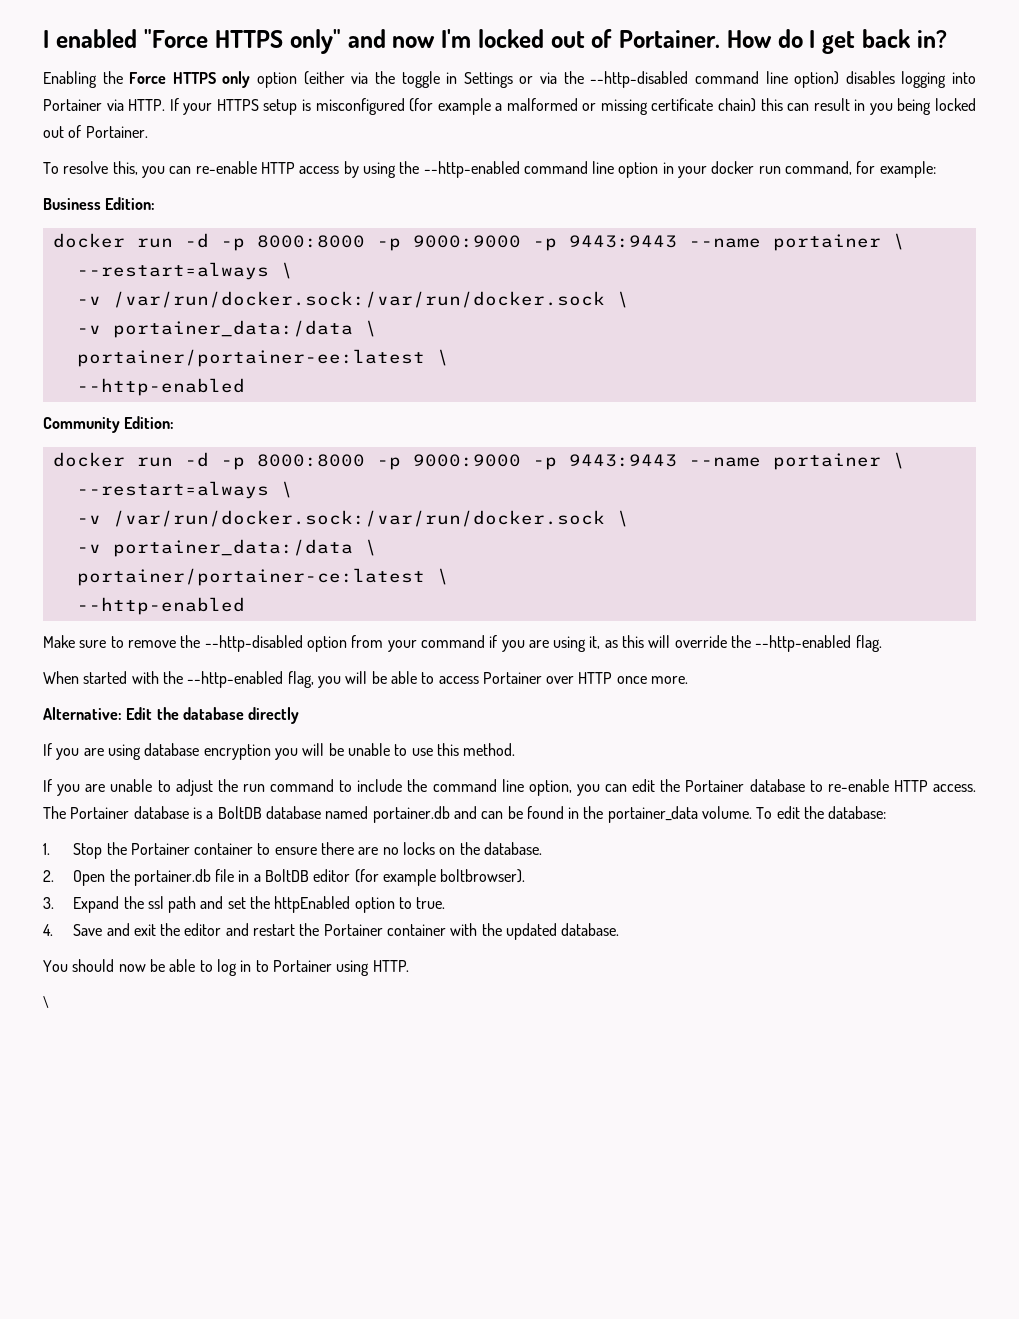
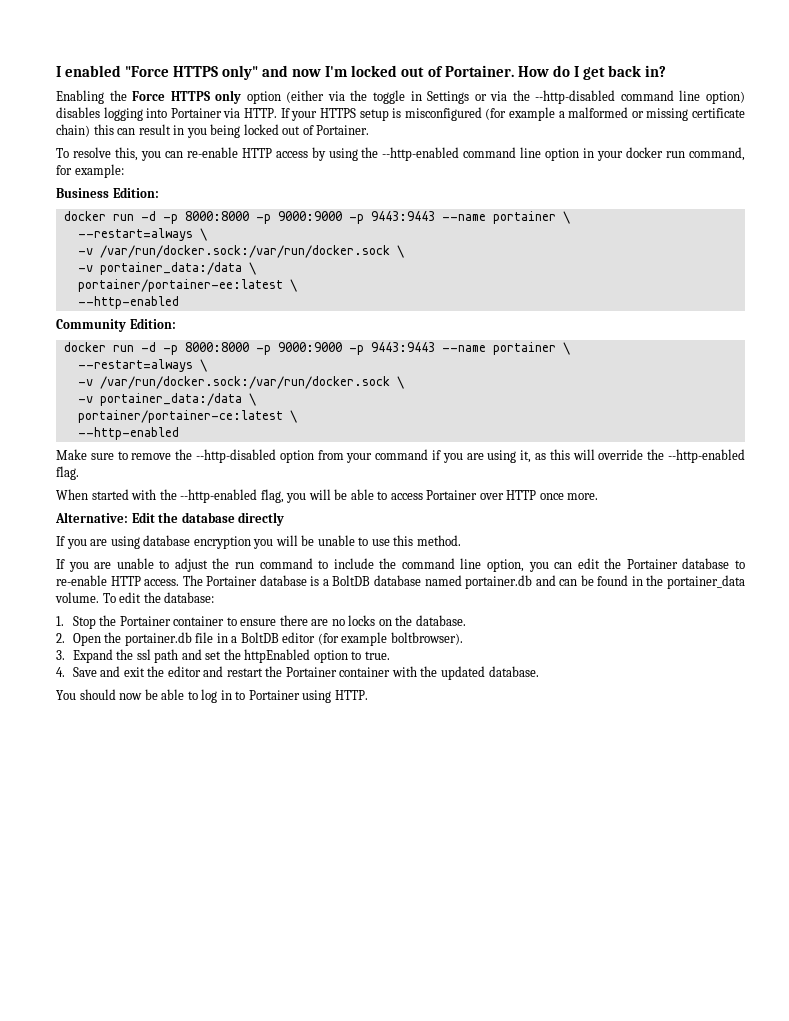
[43,996,49,1008] // \ -> (368, 695) none

